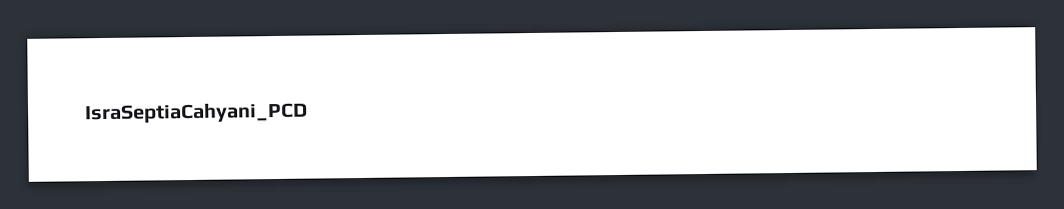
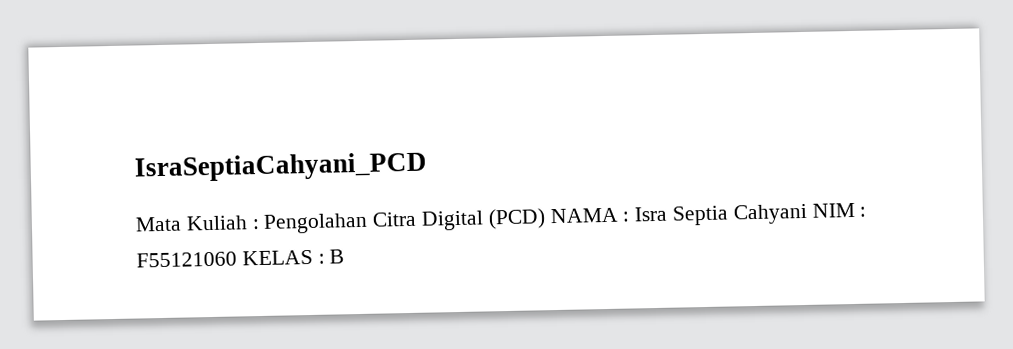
(308, 113) none -> [135,202,867,234] [136,249,345,268] // Mata Kuliah : Pengolahan Citra Digital (PCD) NAMA : Isra Septia Cahyani NIM : F55121060 KELAS : B

